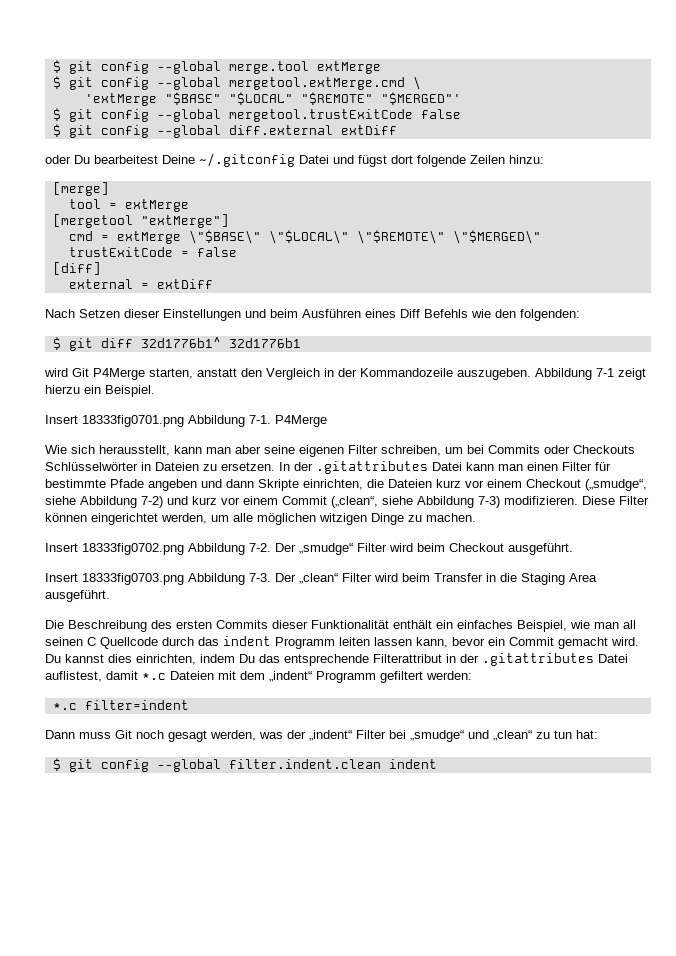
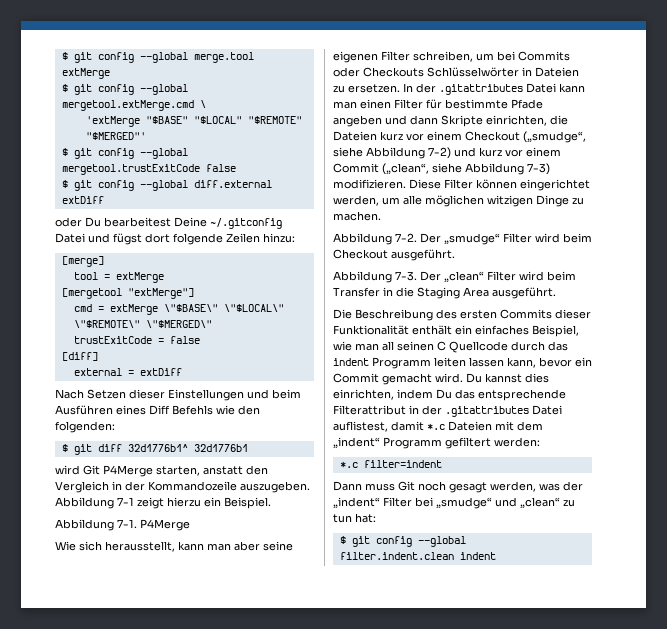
[45,415,184,427] Insert 18333fig0701.png -> (271, 503) none
[45,543,184,555] Insert 18333fig0702.png -> (381, 216) none
[45,573,184,585] Insert 18333fig0703.png -> (455, 255) none

